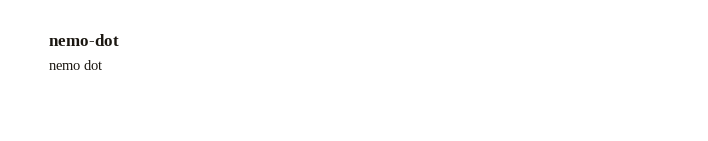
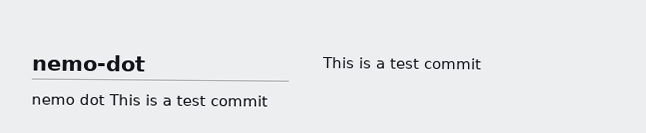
(102, 65) none -> [108,94,268,107] [321,56,482,70] This is a test commit This is a test commit

